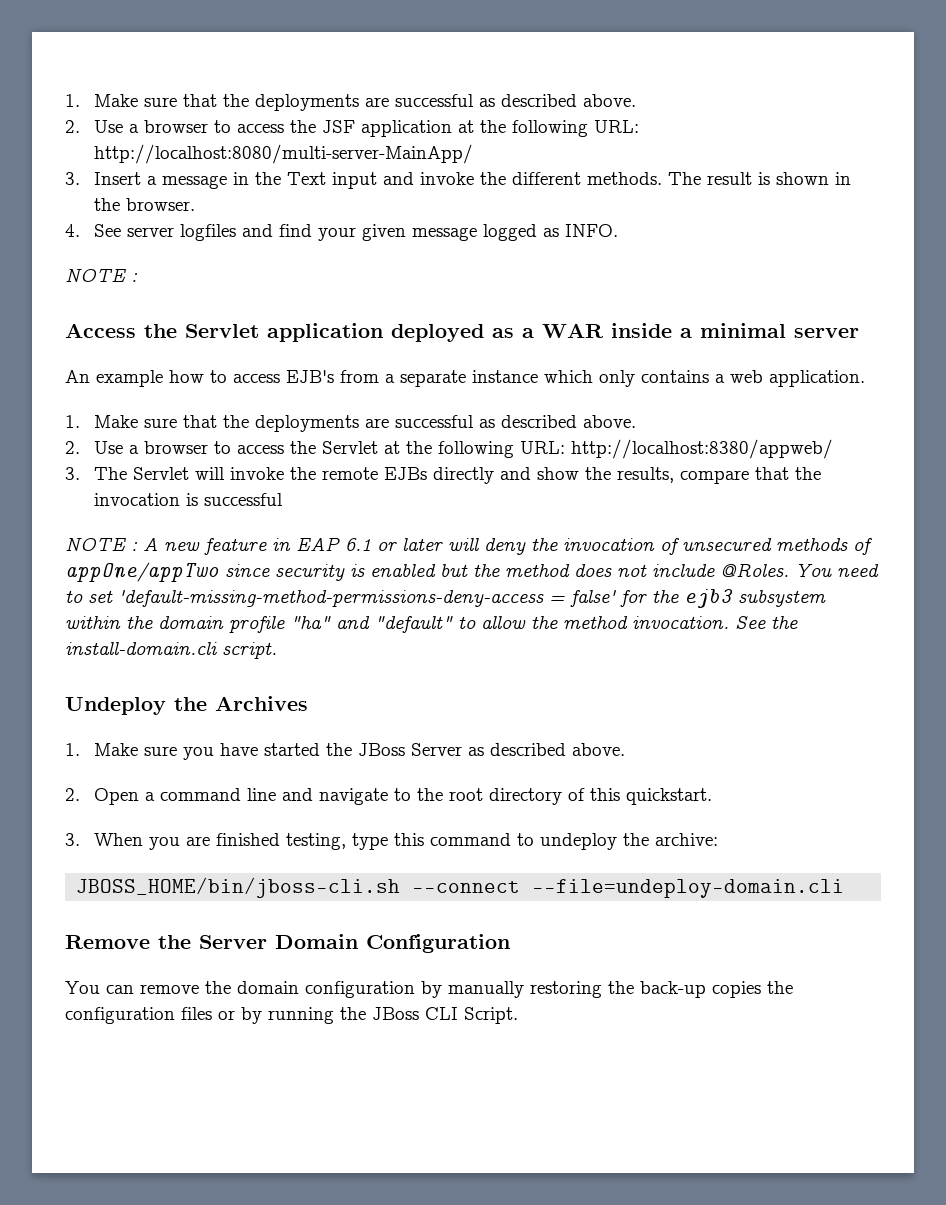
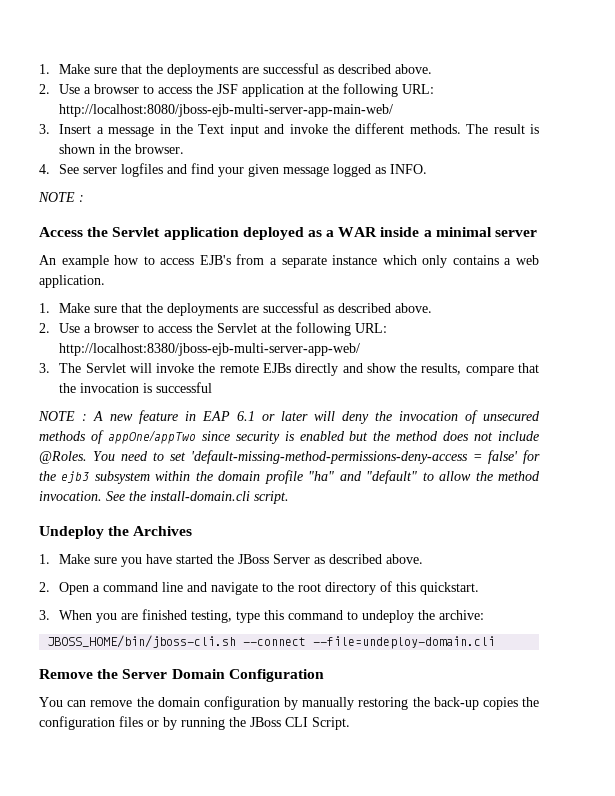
[93,144,473,164] http://localhost:8080/multi-server-MainApp/ -> [59,104,394,117] http://localhost:8080/jboss-ejb-multi-server-app-main-web/
[570,439,833,459] http://localhost:8380/appweb/ -> [59,343,361,356] http://localhost:8380/jboss-ejb-multi-server-app-web/

